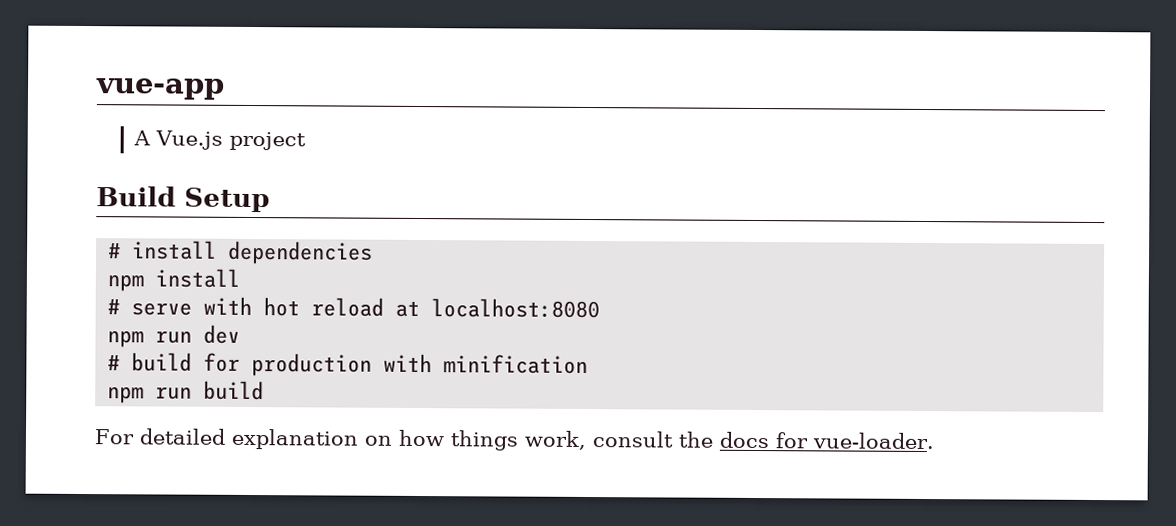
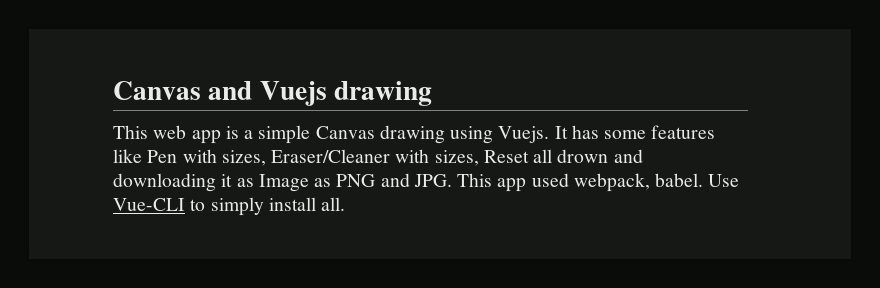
[95,78,225,100] [133,130,307,151] [96,186,270,213] [108,240,374,265] [107,268,241,292] [107,296,601,319] [107,324,241,348] [107,352,589,377] [107,380,265,404] [94,428,934,451] vue-app // A Vue.js project // Build Setup // # install dependencies // npm install // # serve with hot reload at localhost:8080 // npm run dev // # build for production with minification // npm run build // For detailed explanation on how things work, consult the docs for vue-loader. -> [113,81,433,106] [113,125,716,144] [113,149,643,166] [113,173,740,192] [113,197,346,216] Canvas and Vuejs drawing // This web app is a simple Canvas drawing using Vuejs. It has some features like Pen with sizes, Eraser/Cleaner with sizes, Reset all drown and downloading it as Image as PNG and JPG. This app used webpack, babel. Use Vue-CLI to simply install all.

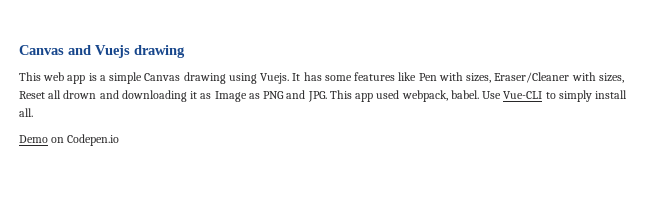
(346, 204) none -> [19,134,120,146] // Demo on Codepen.io

